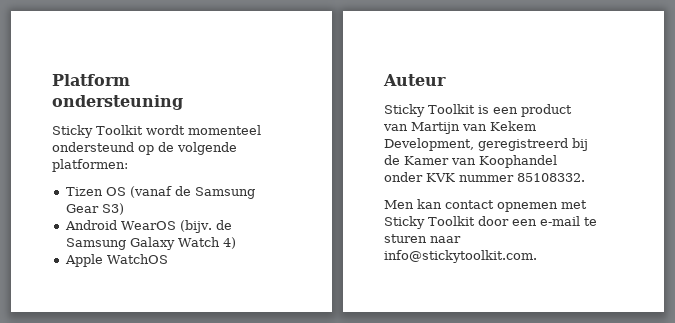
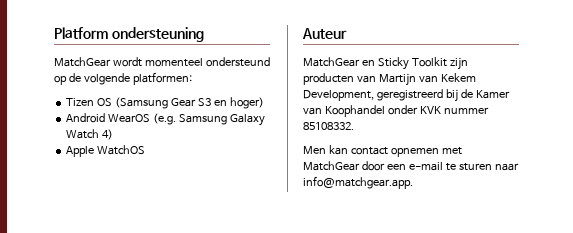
[52,125,143,138] Sticky Toolkit -> [54,57,111,67] MatchGear
[129,186,255,199] [65,203,124,215] (vanaf de Samsung Gear S3) -> [115,97,264,109] (Samsung Gear S3 en hoger)
[179,220,232,233] (bijv. de -> [153,113,177,125] (e.g.
[384,104,572,117] Sticky Toolkit is een product -> [303,57,468,70] [303,73,354,85] MatchGear en Sticky Toolkit zijn producten
[384,216,475,229] Sticky Toolkit -> [303,161,360,171] MatchGear
[384,250,537,263] info@stickytoolkit.com. -> [303,176,413,189] info@matchgear.app.

